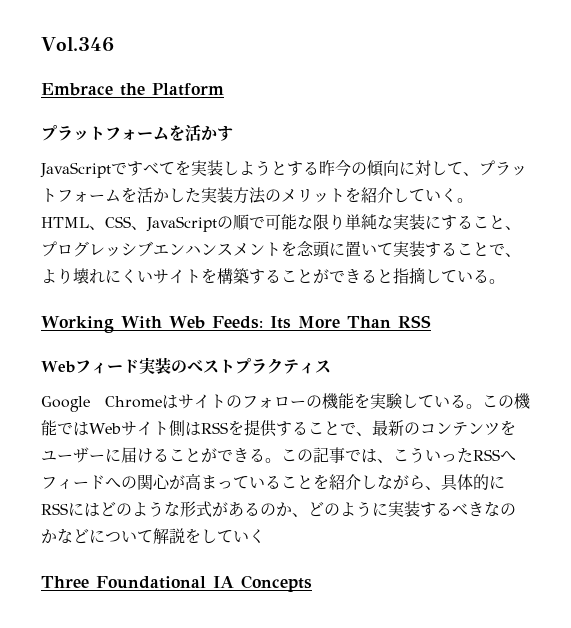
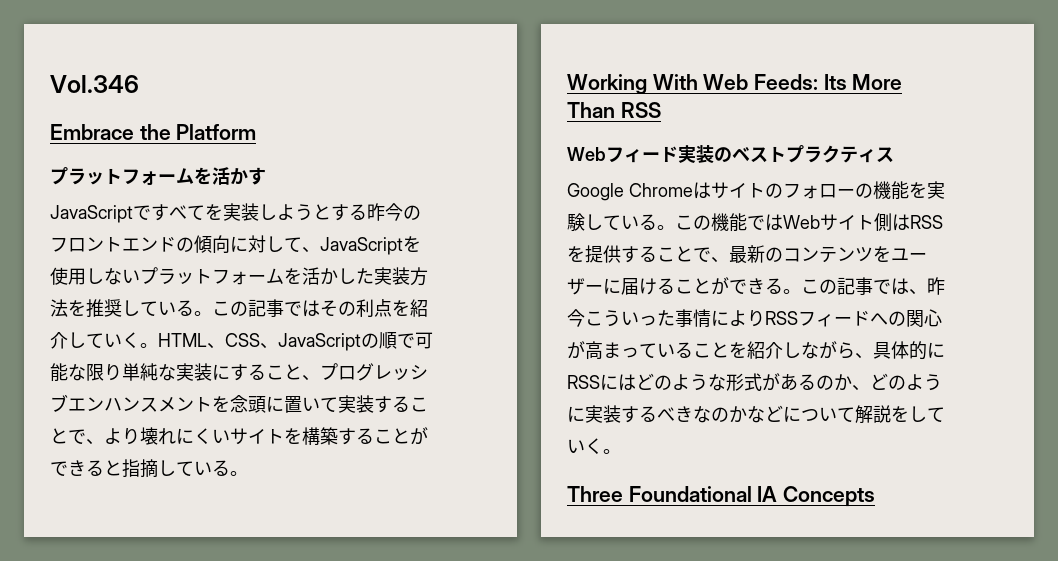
[367,160,479,177] 傾向に対して、 -> [50,235,421,255] [50,267,140,285] フロントエンドの傾向に対して、JavaScriptを使用しない
[265,188,345,203] のメリット -> [68,299,392,318] を推奨している。この記事ではその利点
(393, 461) none -> [927,277,945,295] [567,309,585,327] 昨今
[473,449,516,461] RSSへ -> [675,309,798,328] 事情によりRSS
(265, 536) none -> [603,449,621,454] 。

